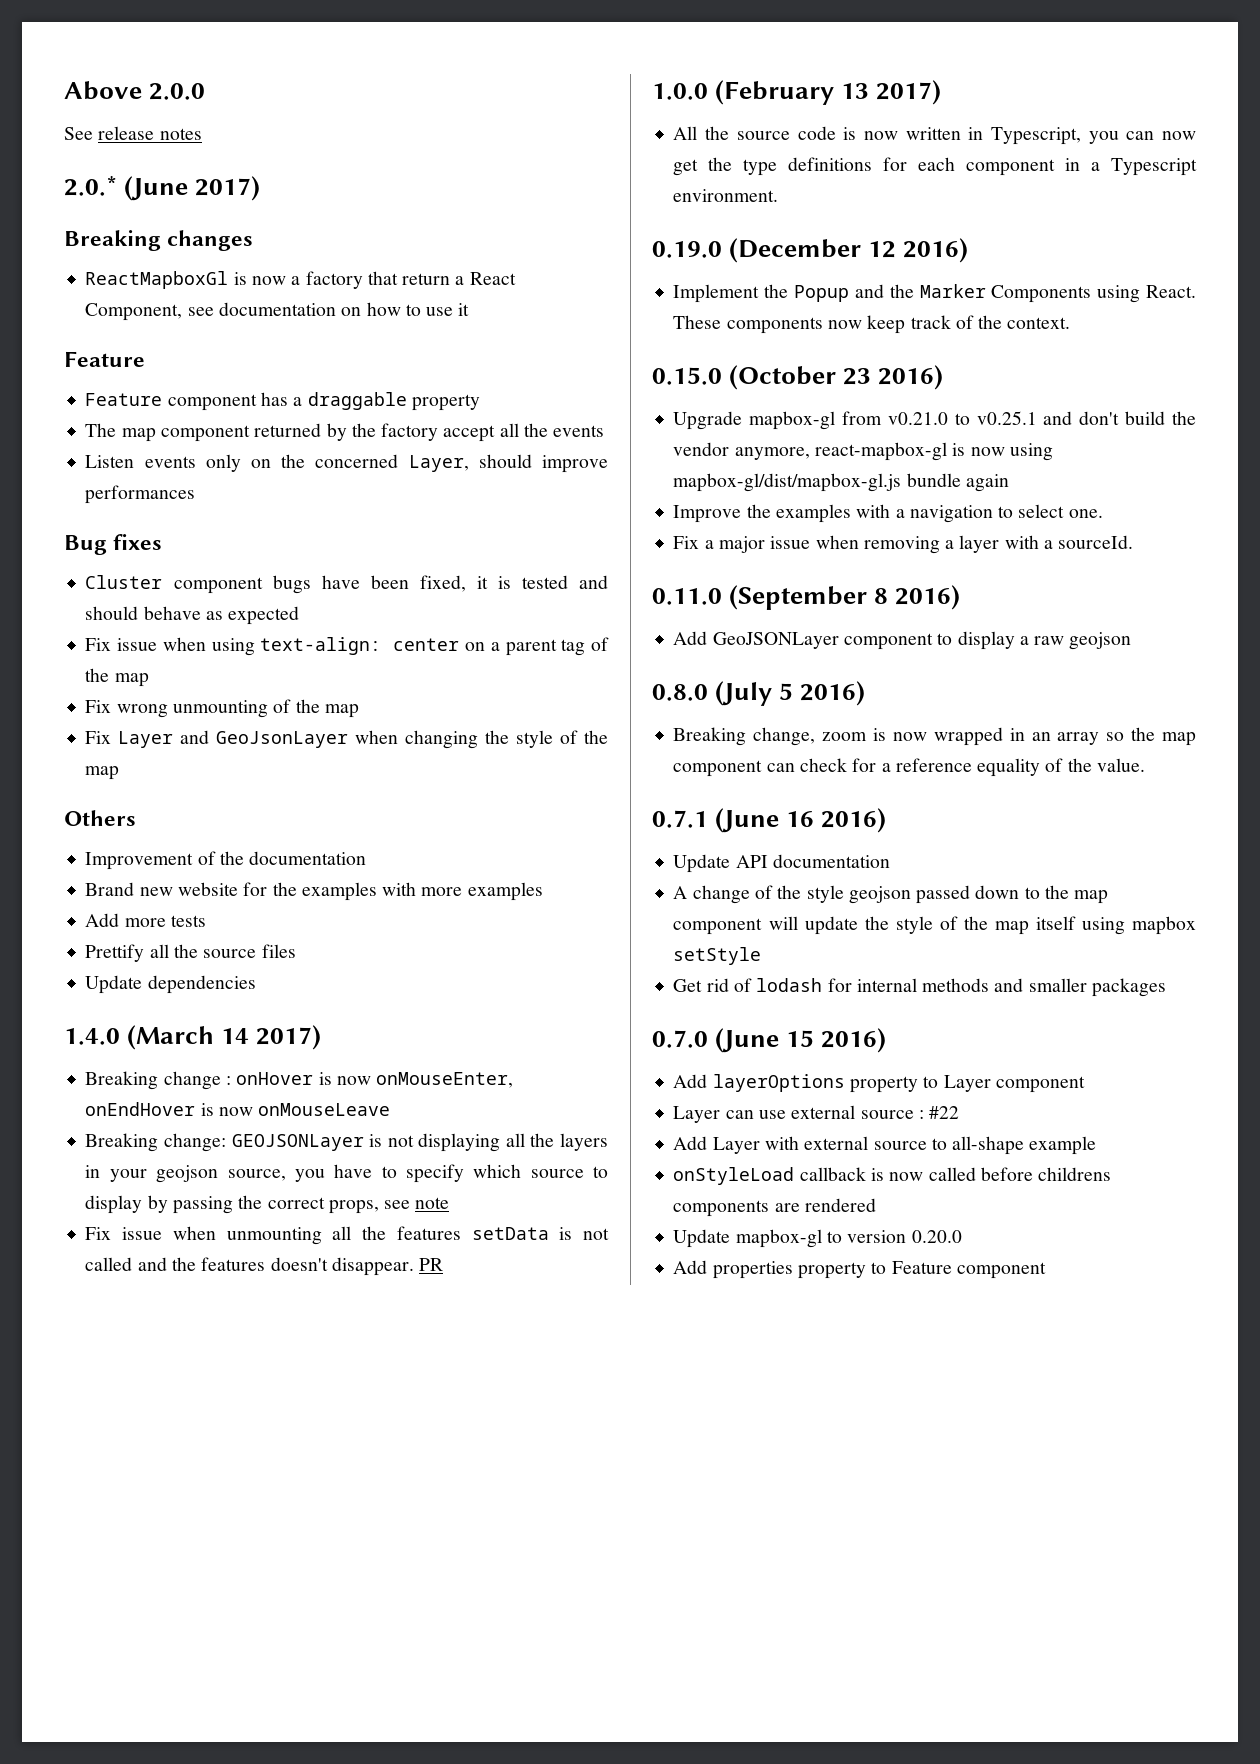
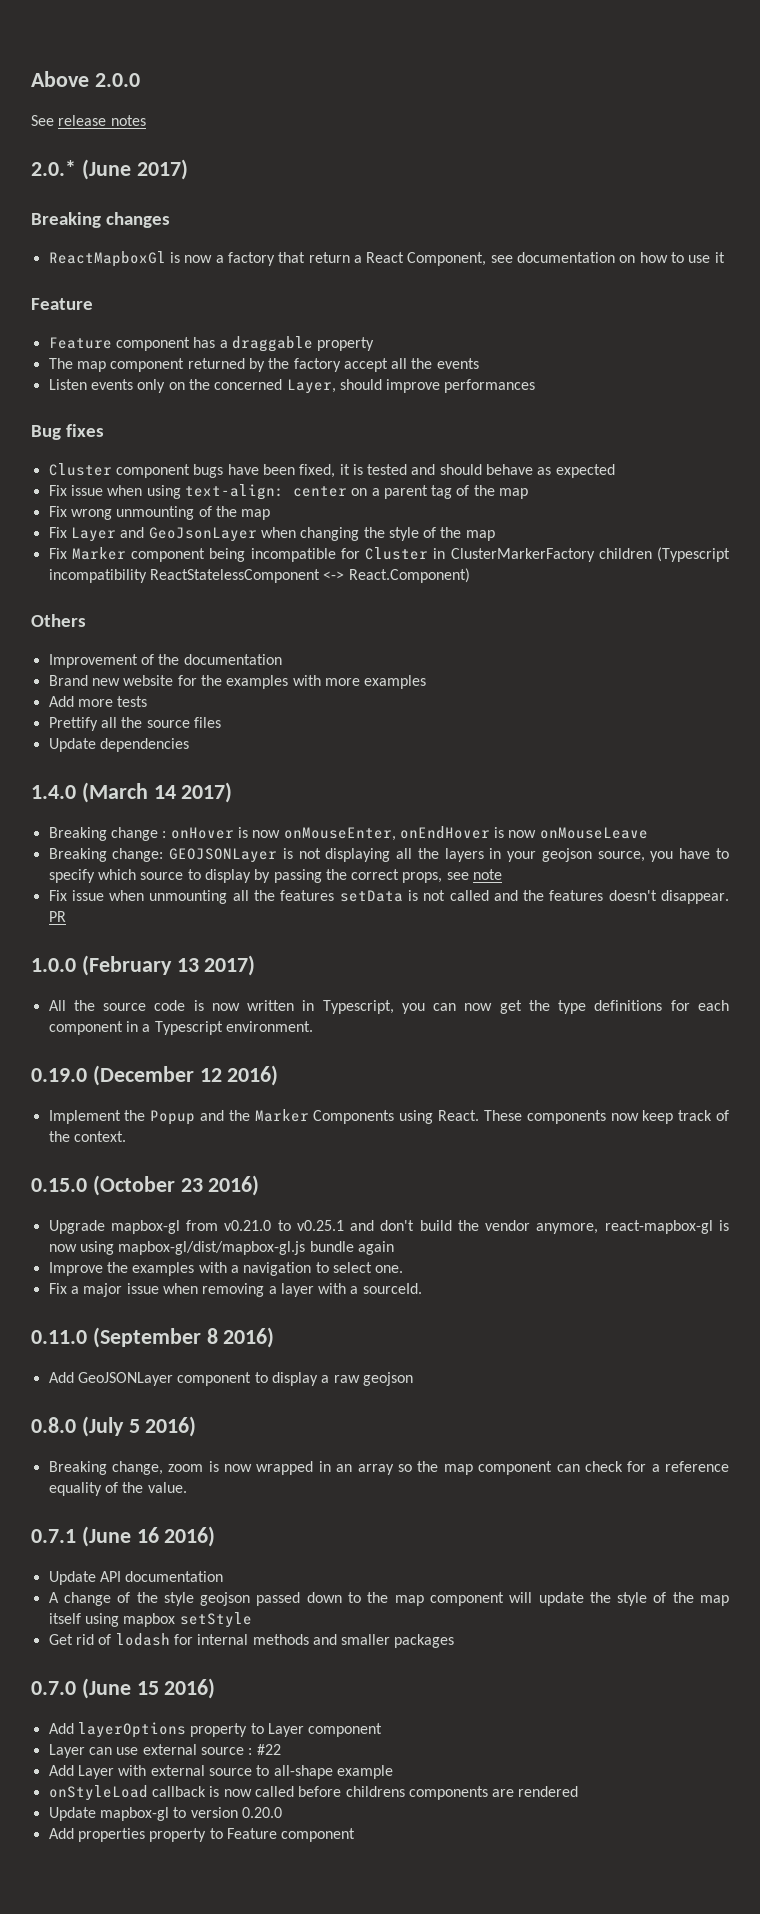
(120, 773) none -> [48,547,731,562] [48,568,470,583] // Fix Marker component being incompatible for Cluster in ClusterMarkerFactory children (Typescript incompatibility ReactStatelessComponent <-> React.Component)

